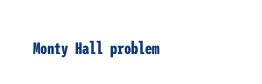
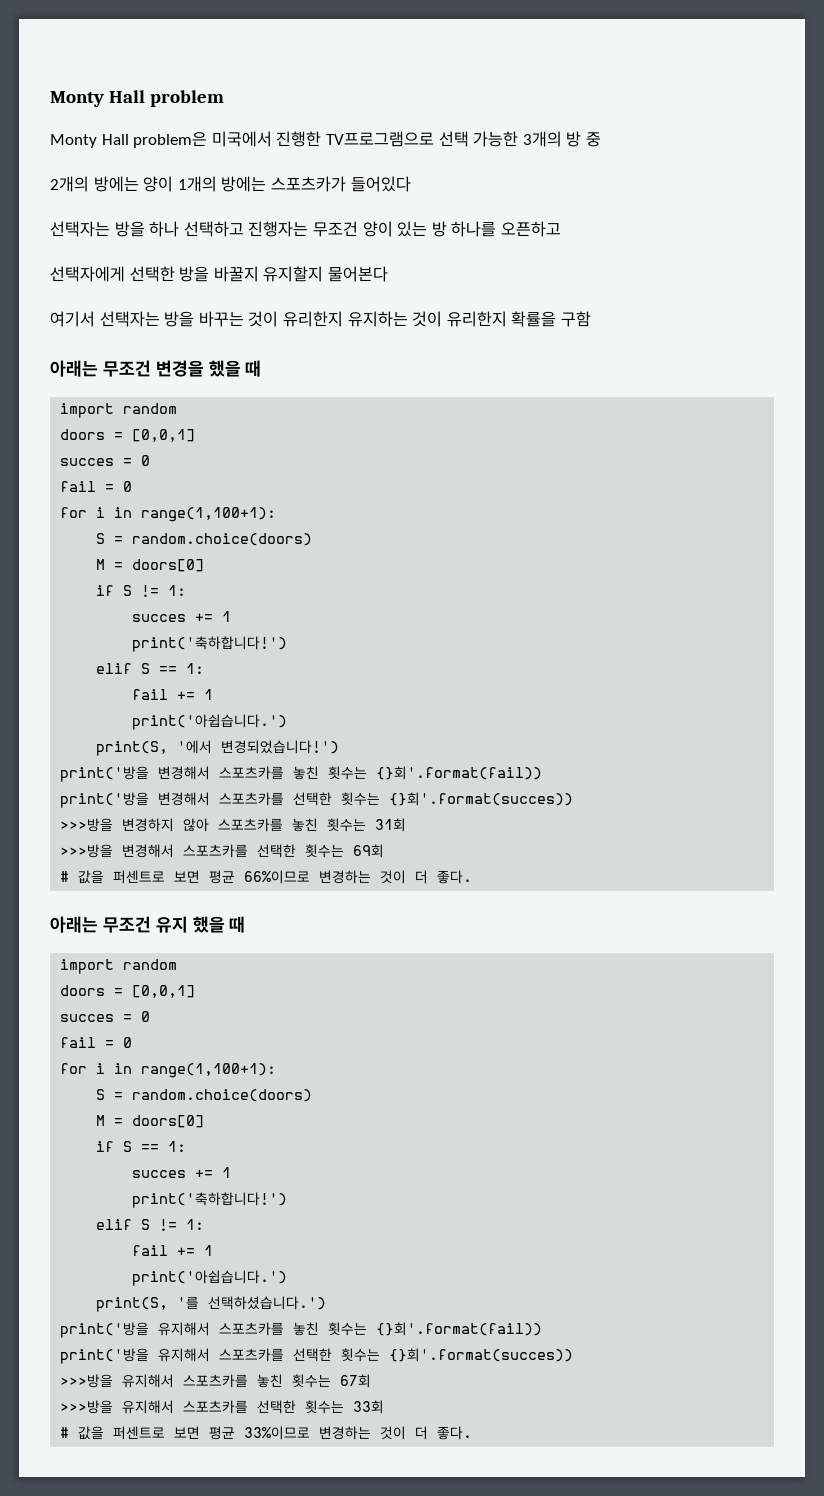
(160, 49) none -> [50,131,601,148] [50,176,411,192] [50,221,561,237] [50,266,388,282] [50,311,591,327] [50,360,262,377] [60,403,178,418] [60,429,196,442] [60,455,151,466] [60,481,133,492] [60,507,277,522] [96,533,313,546] [96,559,205,572] [96,585,187,597] [132,611,232,622] [132,636,288,652] [96,663,205,674] [132,689,214,700] [132,714,288,730] [96,740,340,756] [60,766,543,782] [60,792,574,808] [60,818,407,832] [60,844,385,858] [60,870,473,884] [50,916,246,933] [60,959,178,974] [60,985,196,998] [60,1011,151,1022] [60,1037,133,1048] [60,1063,277,1078] [96,1089,313,1102] [96,1115,205,1128] [96,1141,187,1152] [132,1167,232,1178] [132,1192,288,1208] [96,1219,205,1231] [132,1245,214,1256] [132,1270,288,1286] [96,1296,327,1312] [60,1322,543,1338] [60,1348,574,1364] [60,1374,372,1388] [60,1400,385,1414] [60,1426,473,1440] // Monty Hall problem은 미국에서 진행한 TV프로그램으로 선택 가능한 3개의 방 중 // 2개의 방에는 양이 1개의 방에는 스포츠카가 들어있다 // 선택자는 방을 하나 선택하고 진행자는 무조건 양이 있는 방 하나를 오픈하고 // 선택자에게 선택한 방을 바꿀지 유지할지 물어본다 // 여기서 선택자는 방을 바꾸는 것이 유리한지 유지하는 것이 유리한지 확률을 구함 // 아래는 무조건 변경을 했을 때 // import random // doors = [0,0,1] // succes = 0 // fail = 0 // for i in range(1,100+1): // S = random.choice(doors) // M = doors[0] // if S != 1: // succes += 1 // print('축하합니다!') // elif S == 1: // fail += 1 // print('아쉽습니다.') // print(S, '에서 변경되었습니다!') // print('방을 변경해서 스포츠카를 놓친 횟수는 {}회'.format(fail)) // print('방을 변경해서 스포츠카를 선택한 횟수는 {}회'.format(succes)) // >>>방을 변경하지 않아 스포츠카를 놓친 횟수는 31회 // >>>방을 변경해서 스포츠카를 선택한 횟수는 69회 // # 값을 퍼센트로 보면 평균 66%이므로 변경하는 것이 더 좋다. // 아래는 무조건 유지 했을 때 // import random // doors = [0,0,1] // succes = 0 // fail = 0 // for i in range(1,100+1): // S = random.choice(doors) // M = doors[0] // if S == 1: // succes += 1 // print('축하합니다!') // elif S != 1: // fail += 1 // print('아쉽습니다.') // print(S, '를 선택하셨습니다.') // print('방을 유지해서 스포츠카를 놓친 횟수는 {}회'.format(fail)) // print('방을 유지해서 스포츠카를 선택한 횟수는 {}회'.format(succes)) // >>>방을 유지해서 스포츠카를 놓친 횟수는 67회 // >>>방을 유지해서 스포츠카를 선택한 횟수는 33회 // # 값을 퍼센트로 보면 평균 33%이므로 변경하는 것이 더 좋다.

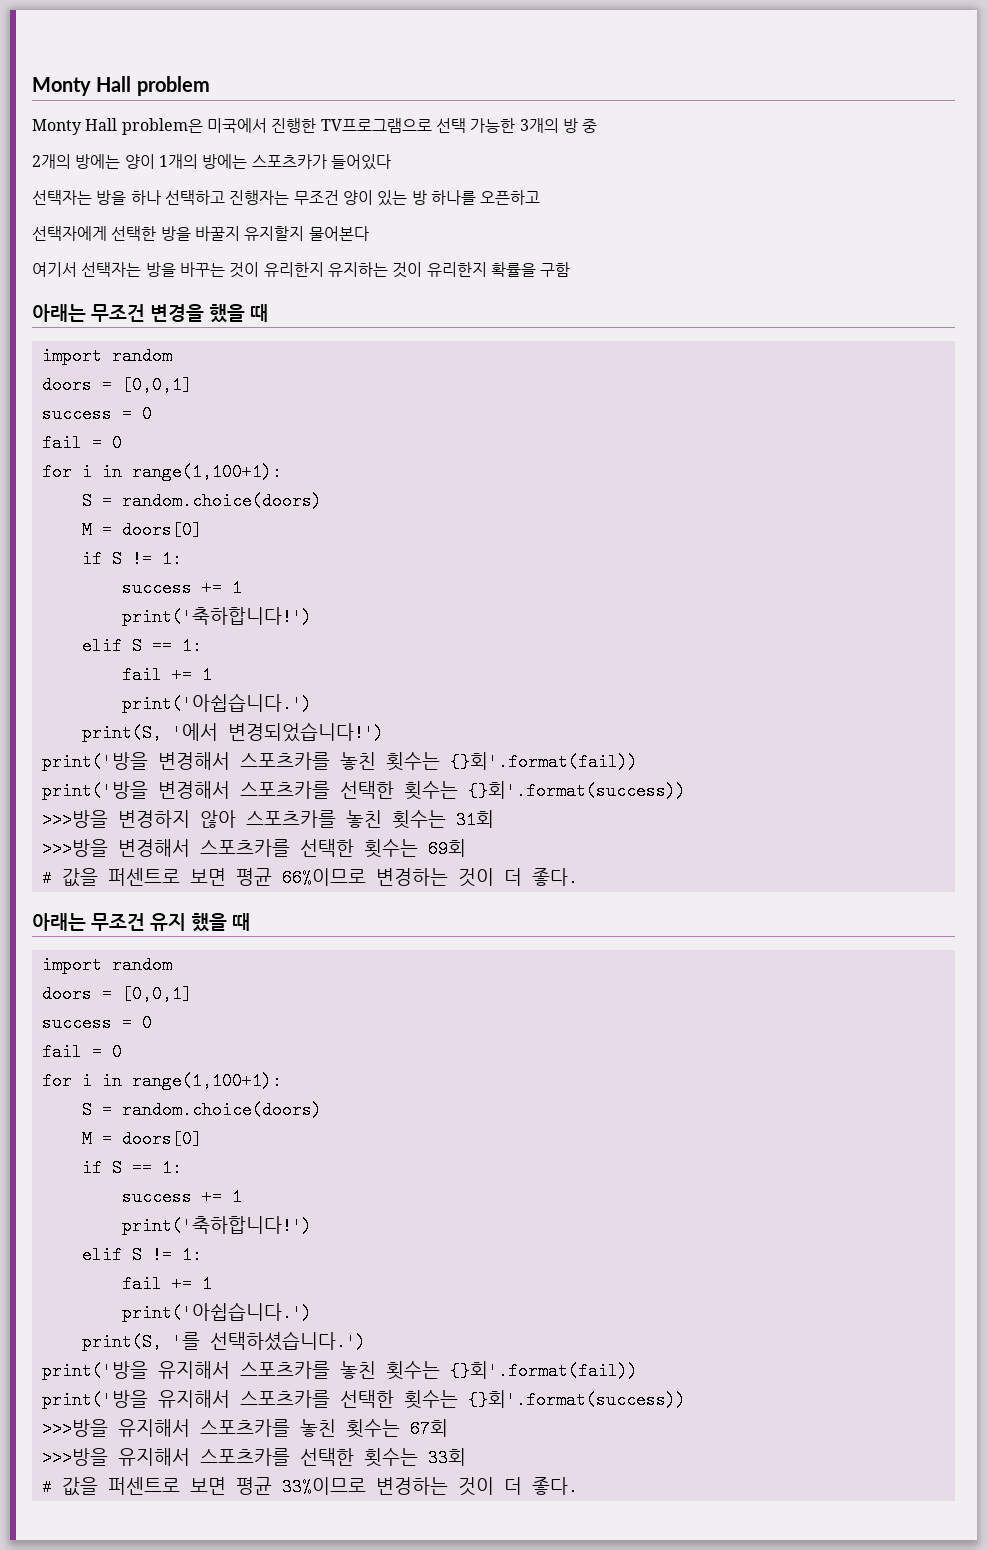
[60,458,115,466] succes -> [41,405,112,423] success
[132,614,187,622] succes -> [121,579,192,597] success
[389,792,574,806] {}회'.format(succes)) -> [467,781,686,800] {}회'.format(success))
[60,1014,115,1022] succes -> [41,1014,112,1032] success
[132,1170,187,1178] succes -> [121,1188,192,1206] success
[389,1348,574,1362] {}회'.format(succes)) -> [467,1390,686,1409] {}회'.format(success))

